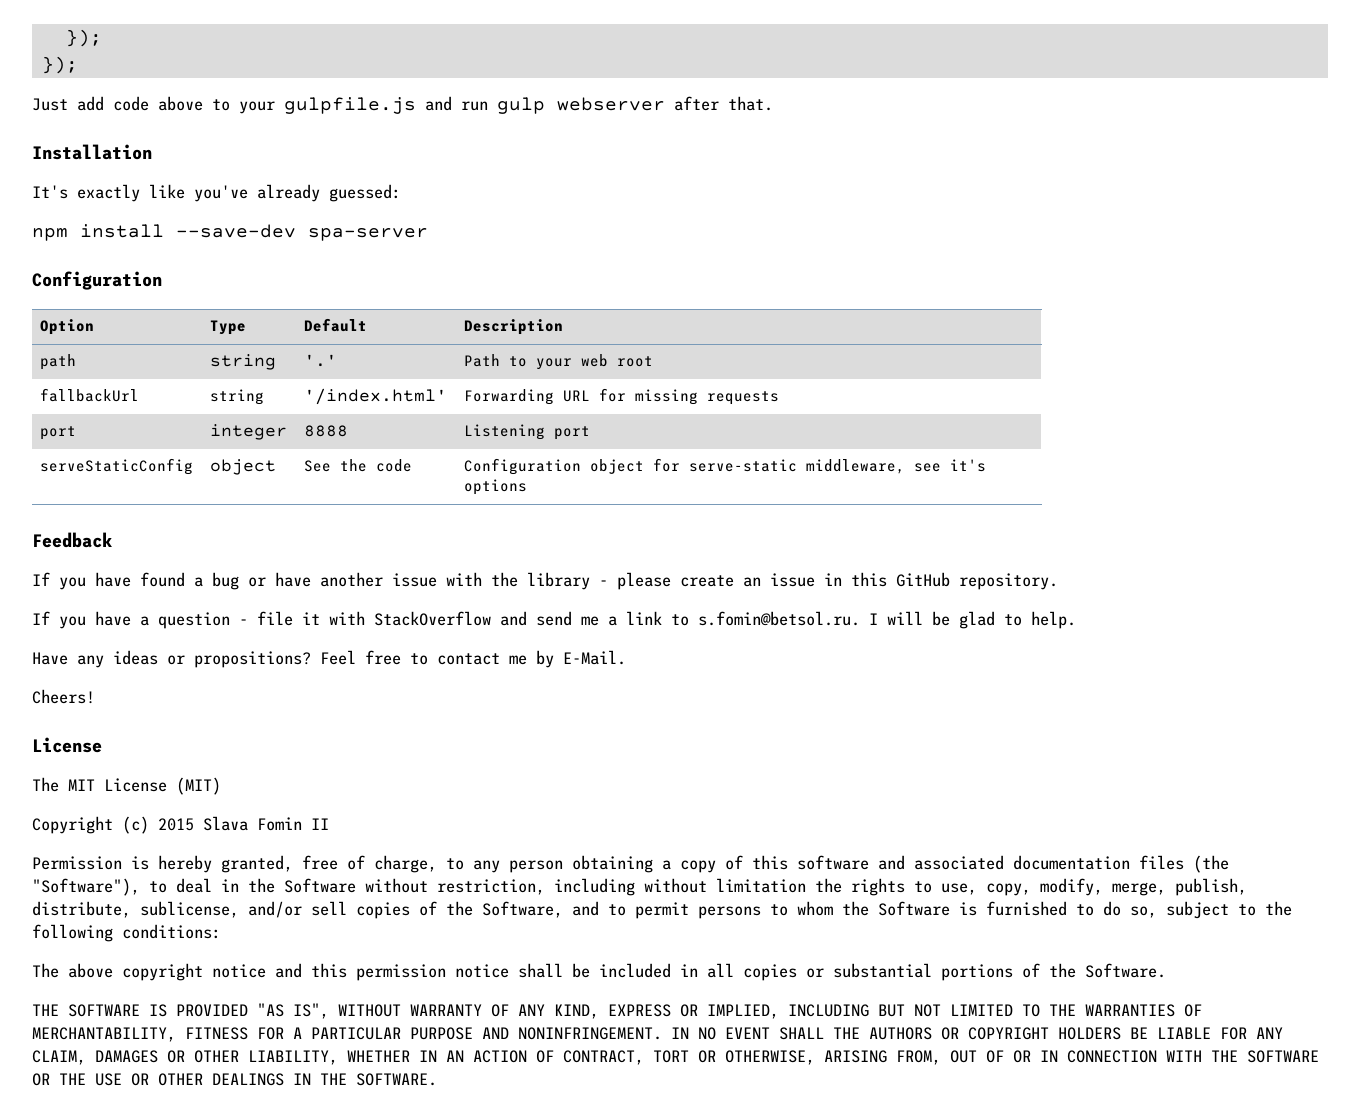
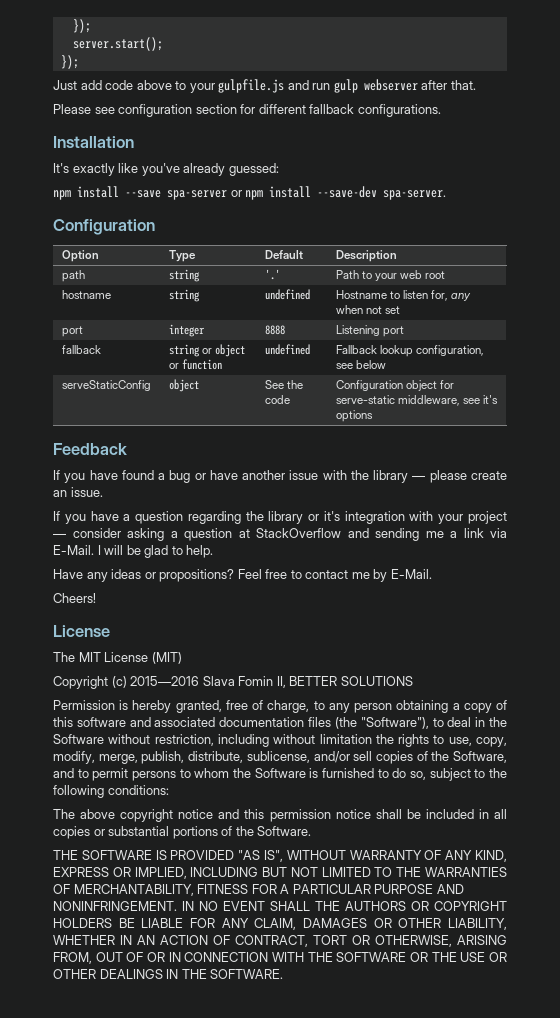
[65,29,102,47] }); -> [72,19,91,33] [72,37,163,51] }); // server.start();
(773, 103) none -> [53,104,441,117] // Please see configuration section for different fallback configurations.
[176,224,428,241] --save-dev spa-server -> [125,186,447,200] --save spa-server or npm install --save-dev spa-server.
[40,388,140,402] [210,389,265,405] [304,388,448,405] [464,388,780,405] fallbackUrl | string | '/index.html' | Forwarding URL for missing requests -> [61,290,111,299] [168,289,200,302] [264,289,310,300] [335,290,471,301] [335,305,400,314] hostname | string | undefined | Hostname to listen for, any when not set
(591, 433) none -> [61,345,101,354] [168,344,245,357] [168,359,222,370] [264,344,310,355] [335,345,484,357] [335,360,386,369] // fallback | string or object or function | undefined | Fallback lookup configuration, see below
[599,580,608,586] - -> [412,475,426,480] —
[770,572,1058,590] issue in this GitHub repository. -> [70,487,103,497] issue.
[239,611,365,626] - file it with -> [187,511,508,524] [53,528,250,541] regarding the library or it's integration with your project — consider asking a question at
[536,611,572,626] send -> [375,528,419,541] sending
[671,611,860,626] to s.fomin@betsol.ru. -> [490,528,507,538] [53,545,94,555] via E-Mail.
[158,818,194,831] 2015 -> [130,676,200,686] 2015—2016
[311,818,329,830] II -> [276,676,413,688] II, BETTER SOLUTIONS

